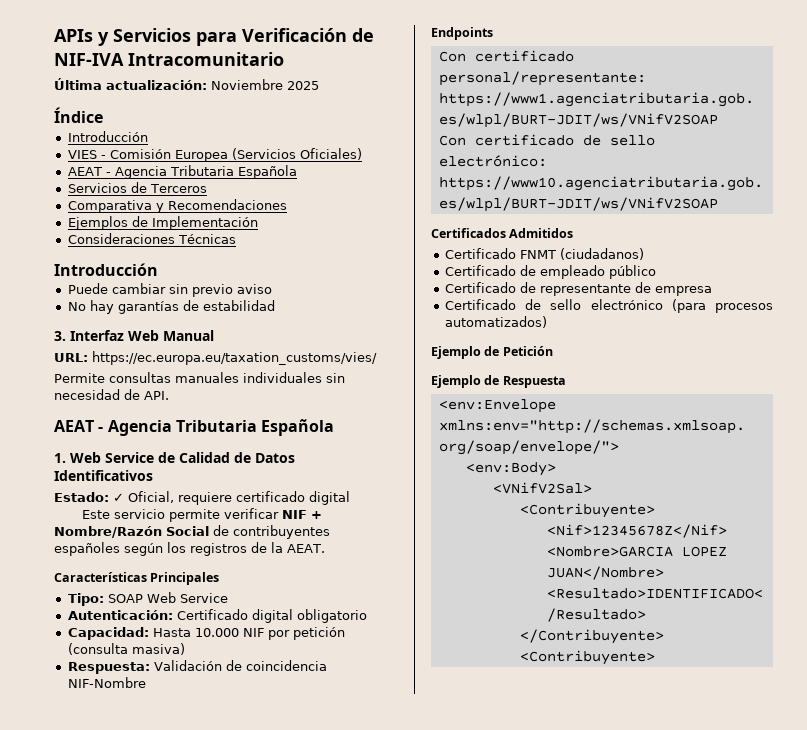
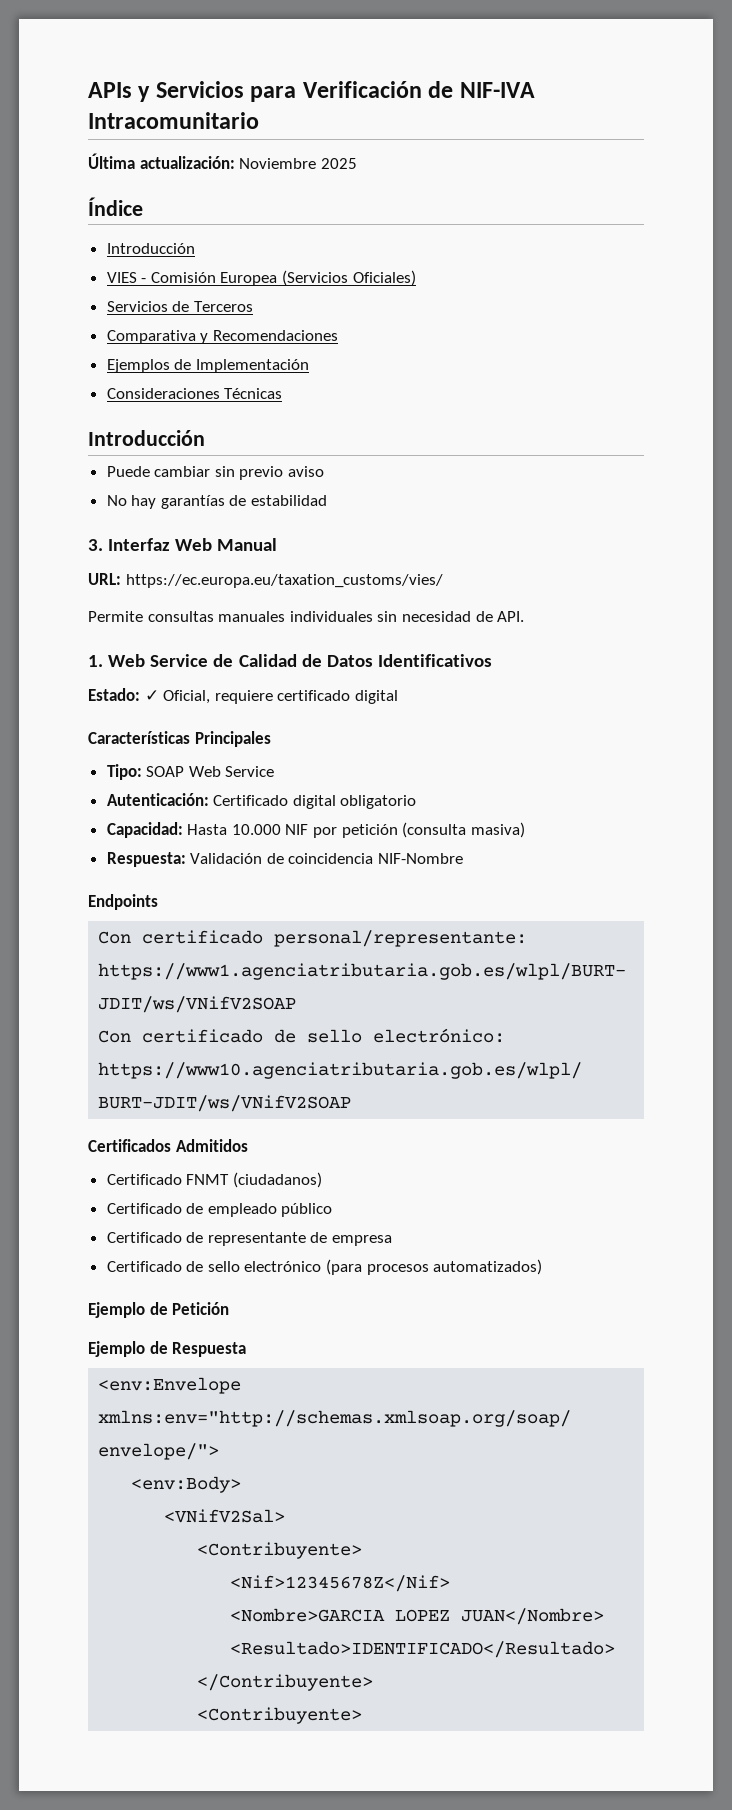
[67,165,297,179] // AEAT - Agencia Tributaria Española -> (416, 278) none
[54,419,335,436] // AEAT - Agencia Tributaria Española -> (525, 616) none
[81,508,322,522] [54,525,330,539] [54,542,325,556] // Este servicio permite verificar NIF + Nombre/Razón Social de contribuyentes españoles según los registros de la AEAT. -> (398, 697) none

